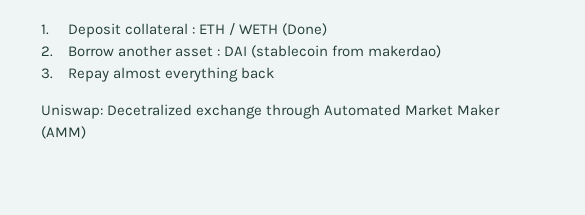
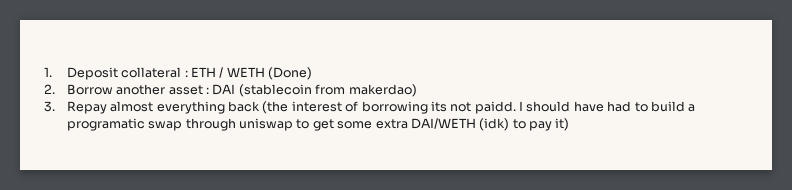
[41,104,501,119] [41,126,86,139] // Uniswap: Decetralized exchange through Automated Market Maker (AMM) -> [262,101,696,114] [66,118,570,131] (the interest of borrowing its not paidd. I should have had to build a programatic swap through uniswap to get some extra DAI/WETH (idk) to pay it)

